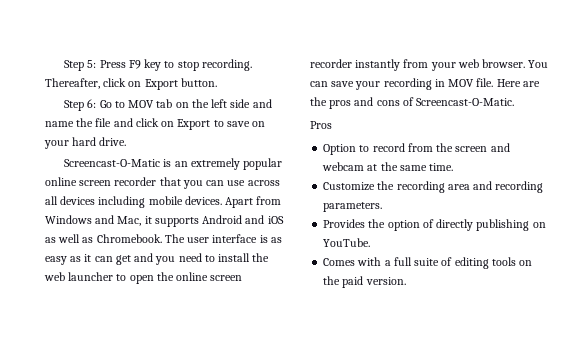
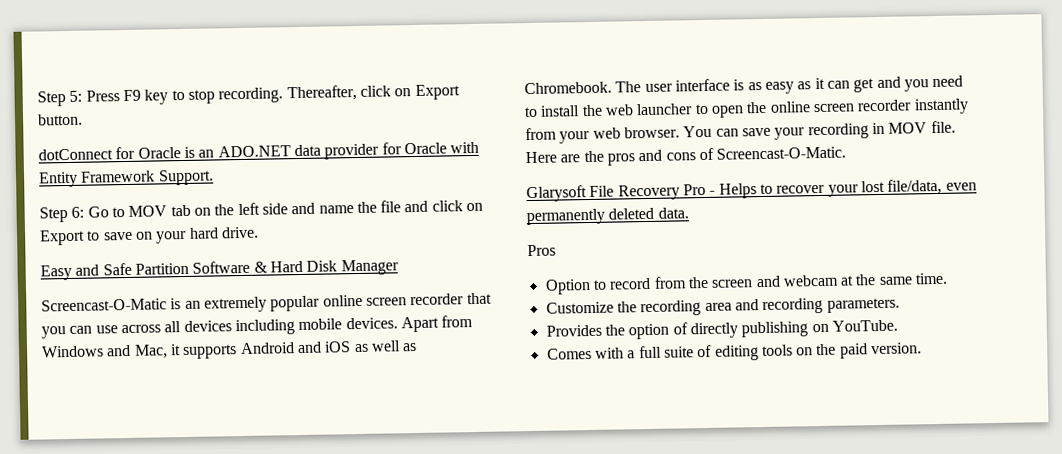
(217, 82) none -> [38,141,480,161] [38,169,214,188] // dotConnect for Oracle is an ADO.NET data provider for Oracle with Entity Framework Support.
(127, 141) none -> [40,259,399,281] // Easy and Safe Partition Software & Hard Disk Manager
(515, 102) none -> [526,178,977,203] [526,207,689,226] // Glarysoft File Recovery Pro - Helps to recover your lost file/data, even permanently deleted data.

